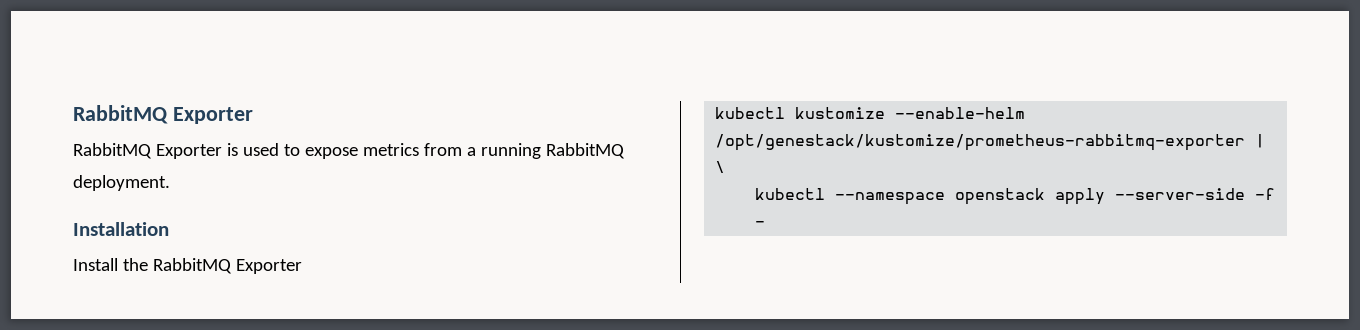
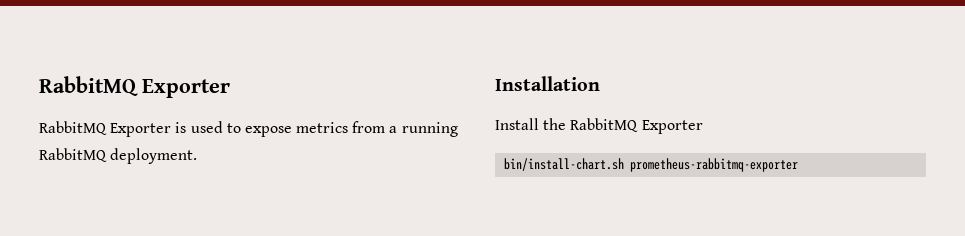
[715,107,1026,119] [715,134,1266,151] [715,161,726,173] [755,188,1276,205] [755,221,766,227] kubectl kustomize --enable-helm /opt/genestack/kustomize/prometheus-rabbitmq-exporter | \ // kubectl --namespace openstack apply --server-side -f - -> [504,158,799,172] bin/install-chart.sh prometheus-rabbitmq-exporter

